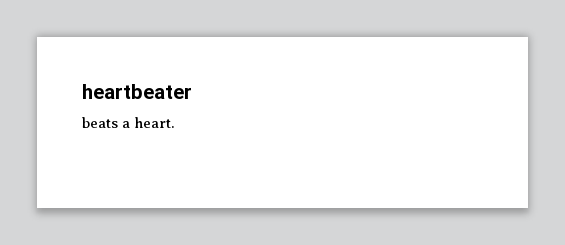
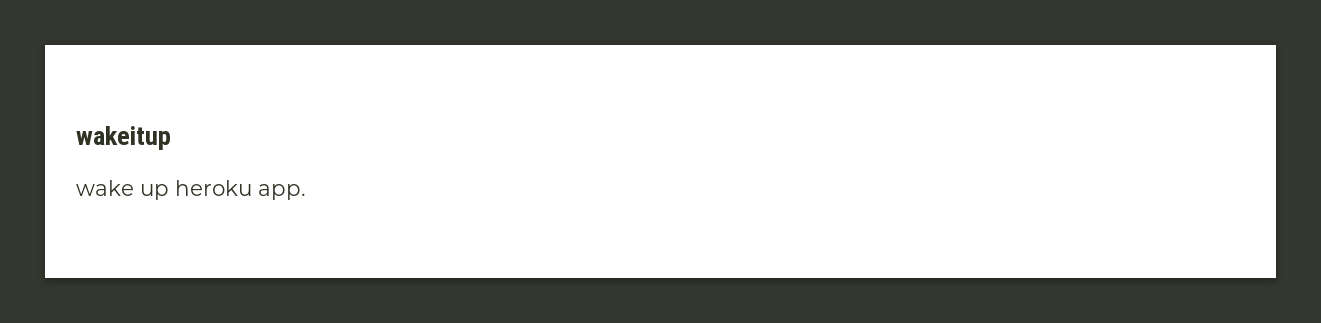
[82,84,192,99] [82,117,176,128] heartbeater // beats a heart. -> [76,126,171,150] [76,180,306,200] wakeitup // wake up heroku app.

